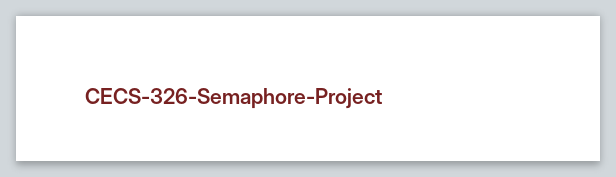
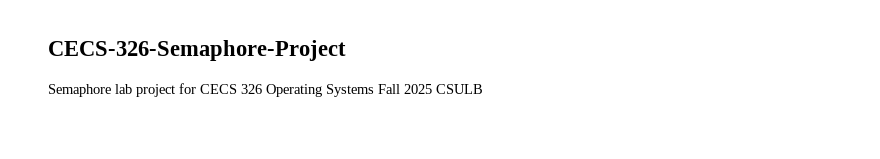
(382, 98) none -> [48,83,483,97] // Semaphore lab project for CECS 326 Operating Systems Fall 2025 CSULB

